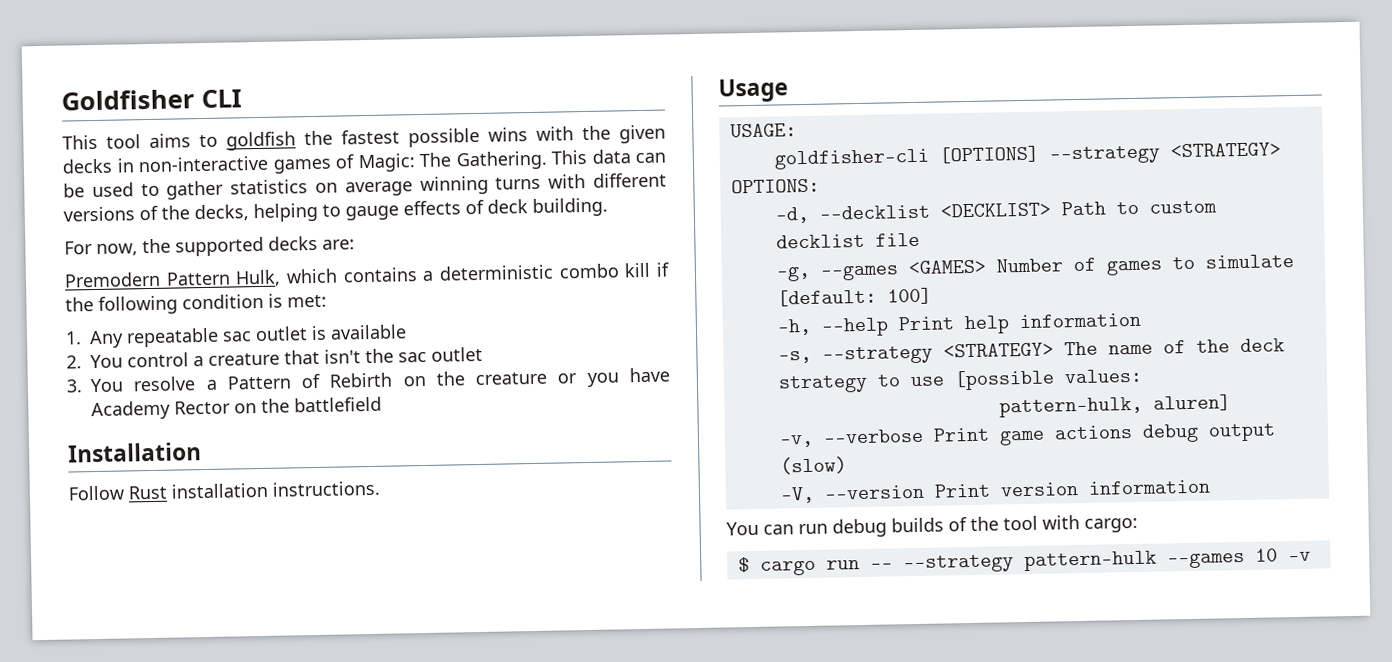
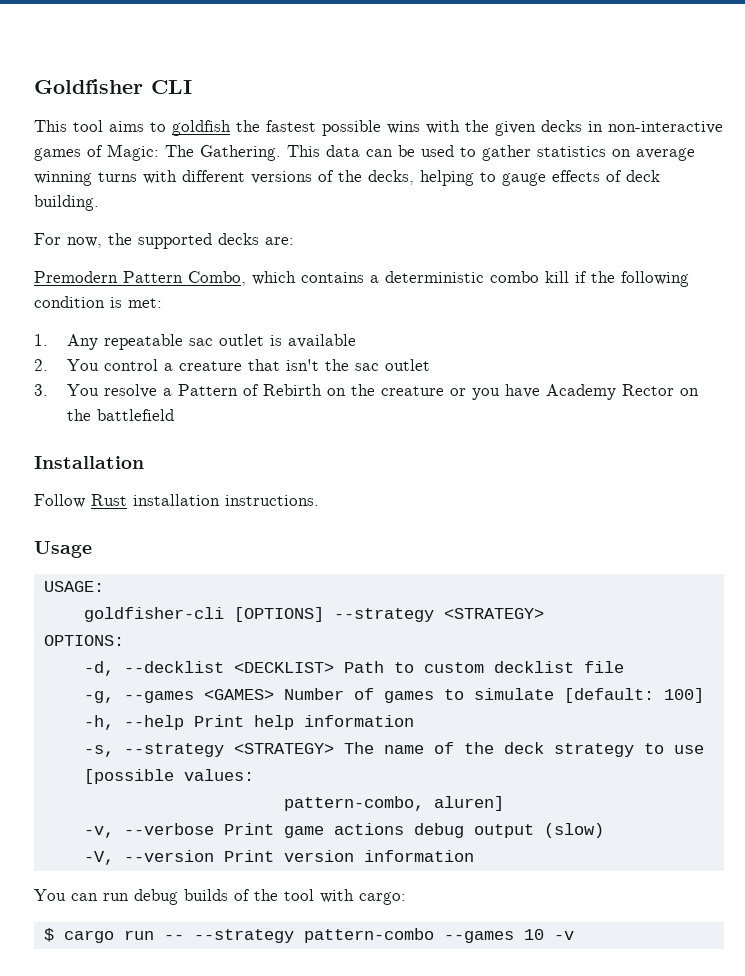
[235,269,282,287] Hulk, -> [188,271,246,286] Combo,
[998,396,1143,418] pattern-hulk, -> [283,796,424,811] pattern-combo,
[1023,550,1157,572] pattern-hulk -> [303,928,434,943] pattern-combo

